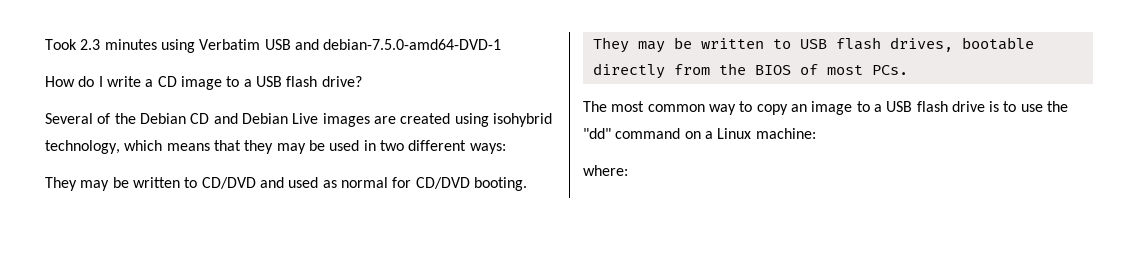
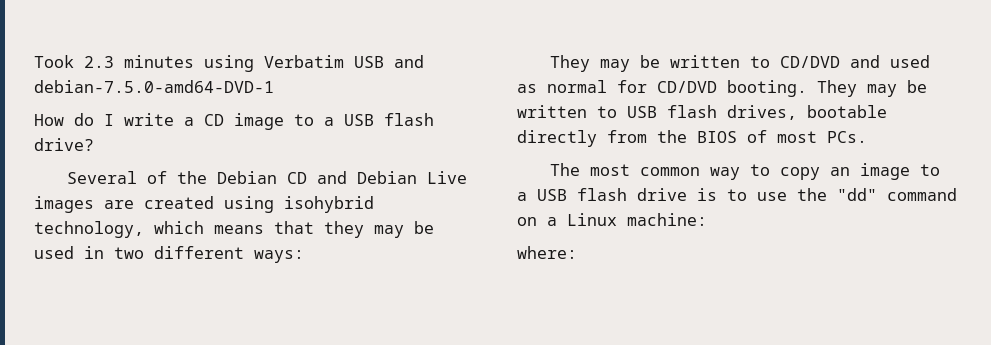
(527, 184) // -> (807, 88) none

